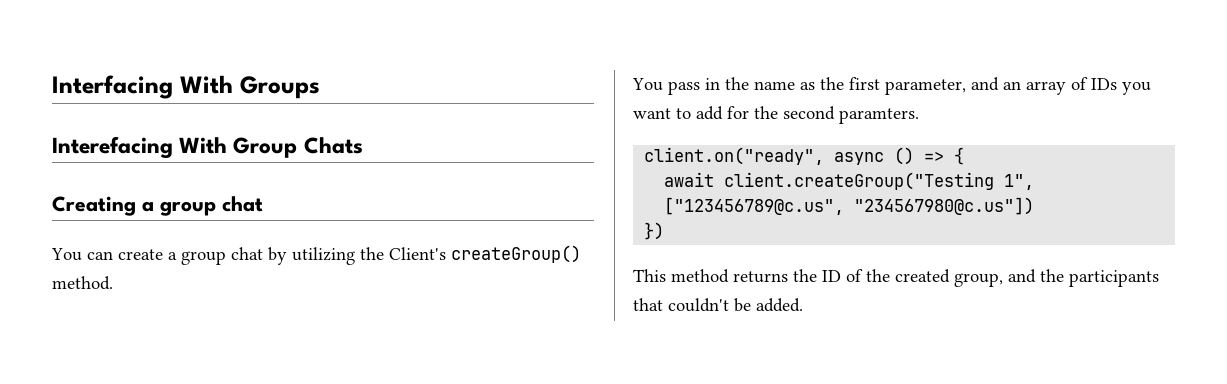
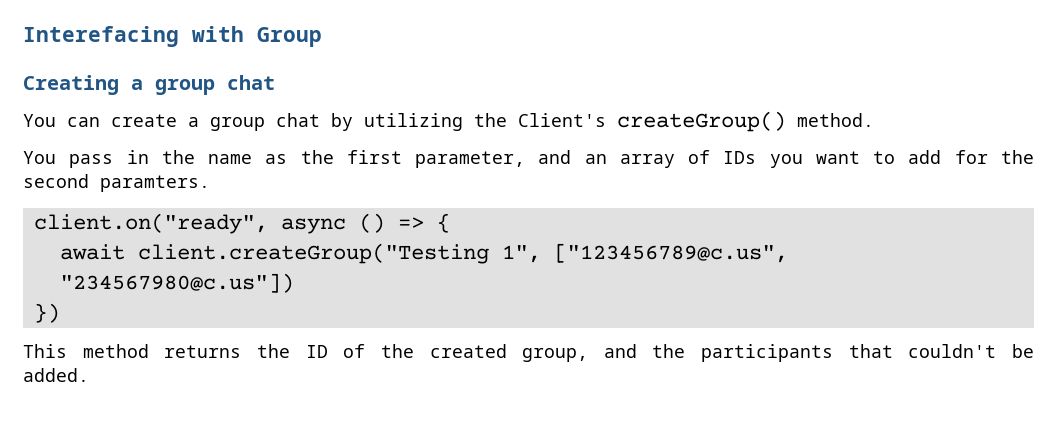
[52,75,320,99] [52,136,228,159] Interfacing With Groups // Interefacing With -> [23,26,244,47] Interefacing with
[303,137,363,154] Chats -> (322, 37) none

